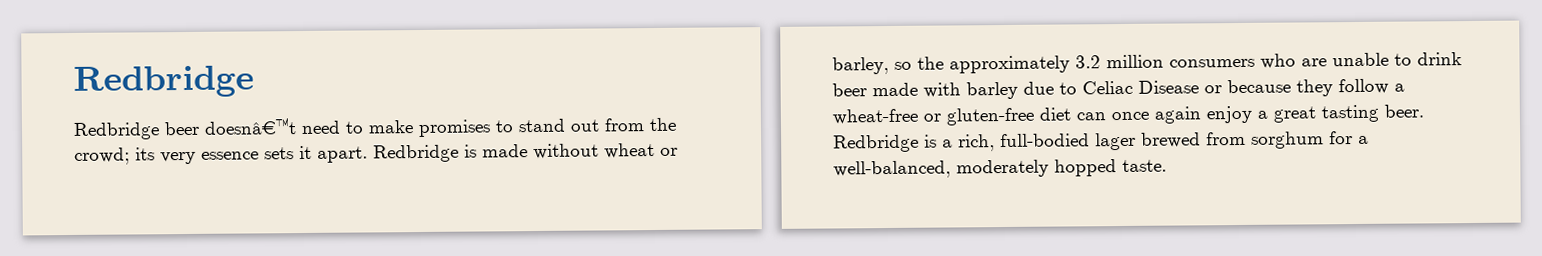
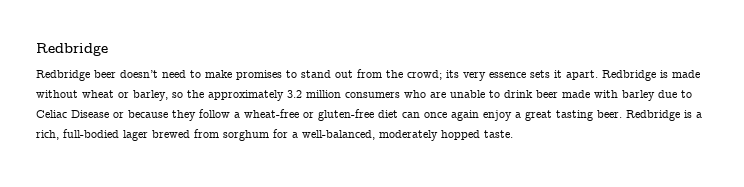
[204,117,297,135] doesnâ€™t -> [120,70,158,78] doesn’t

